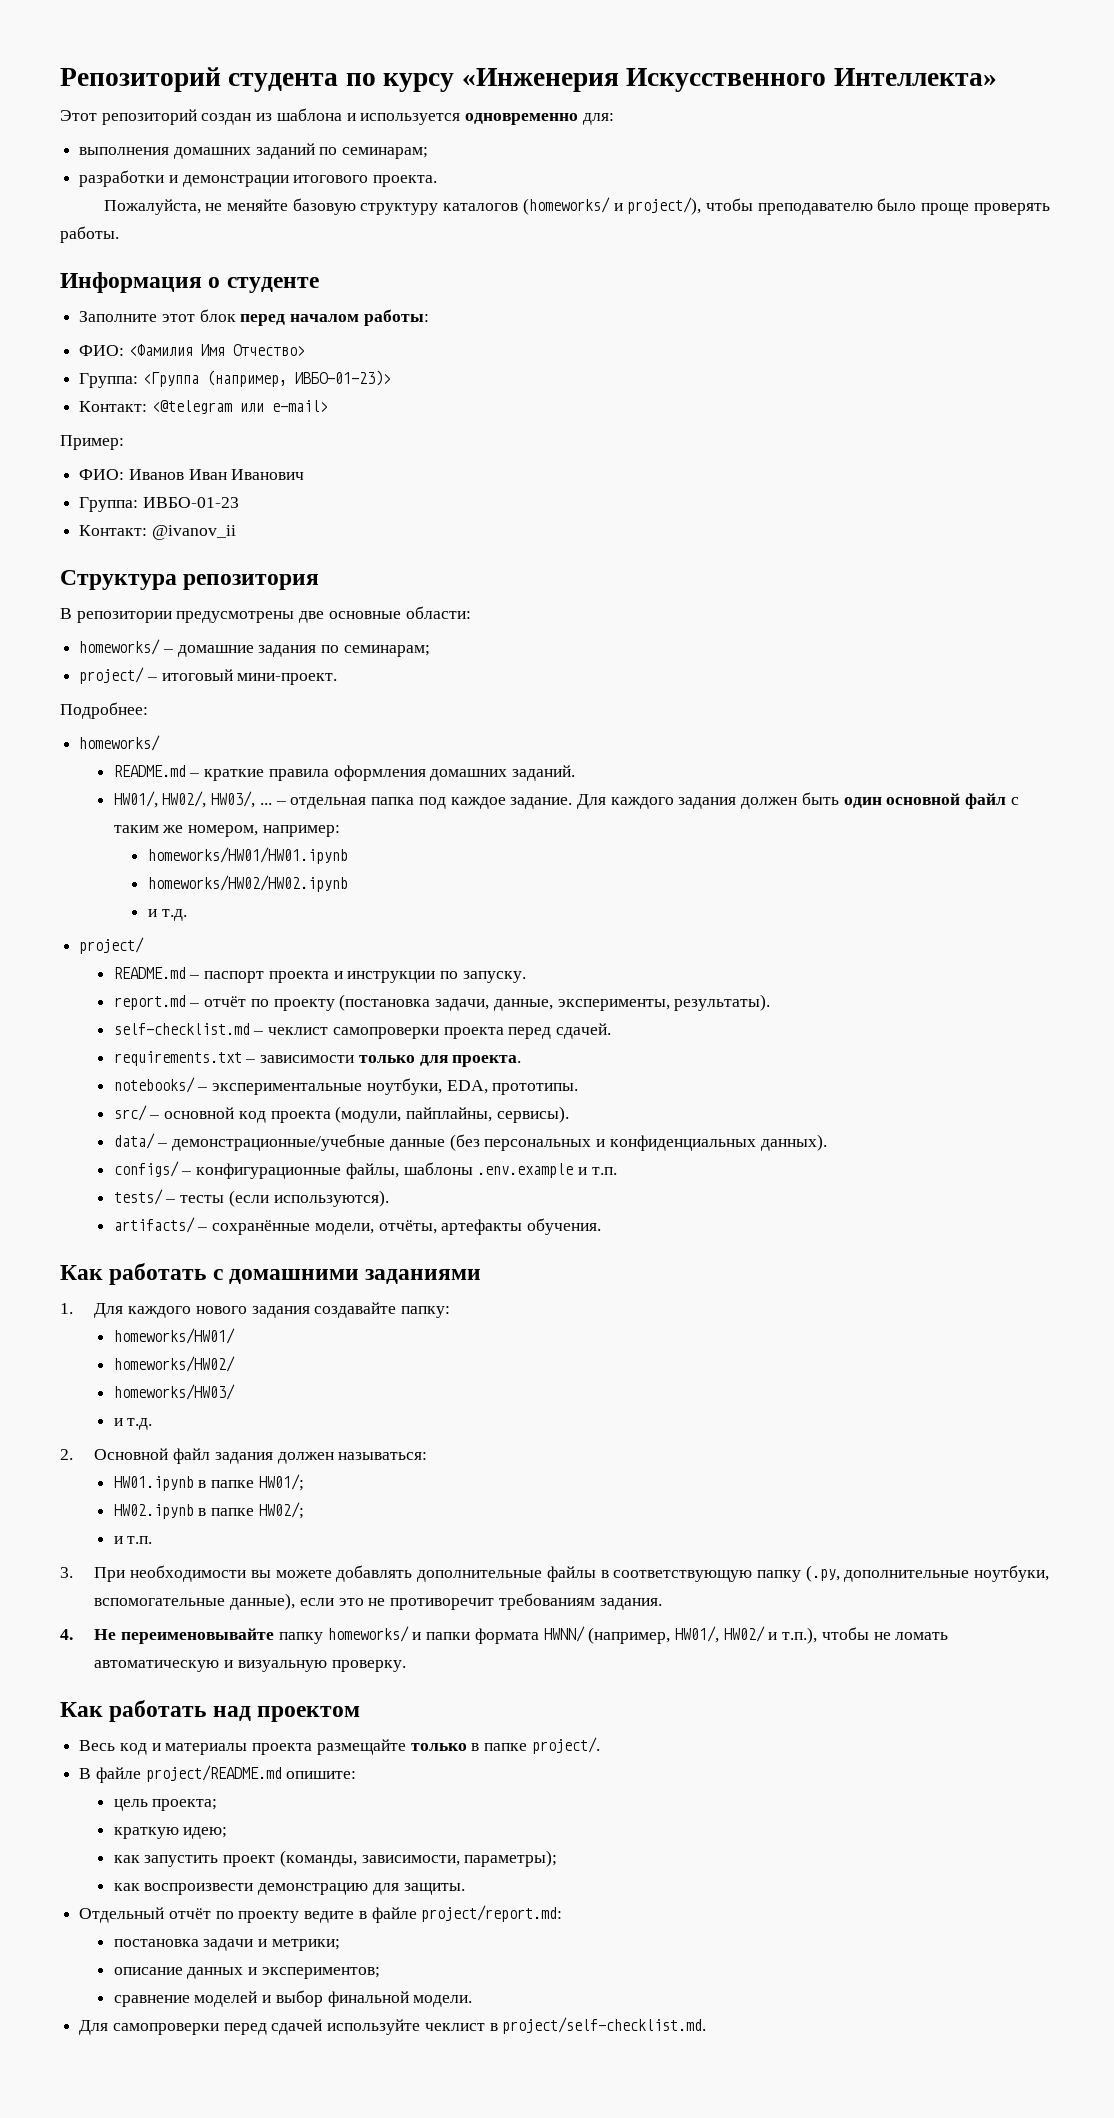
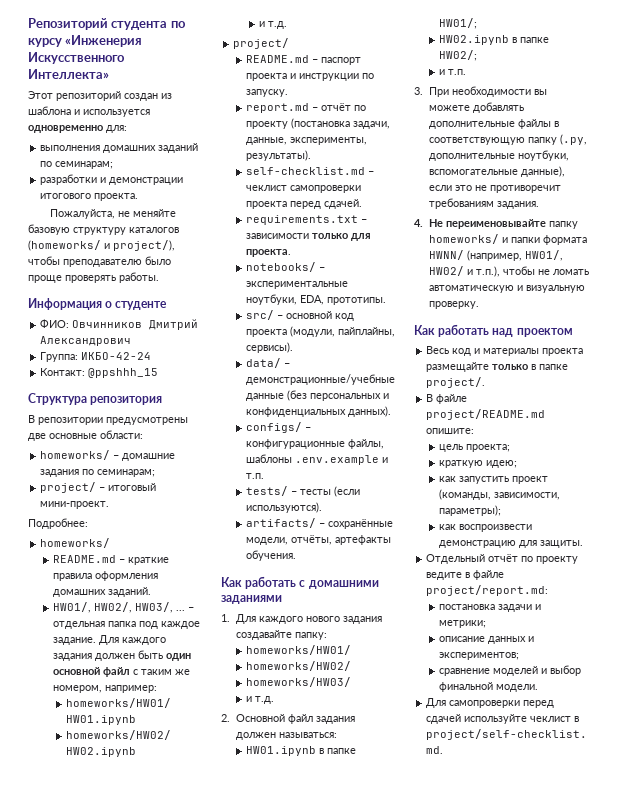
[79,309,429,326] [79,344,305,356] [79,370,391,388] [79,400,328,414] [60,435,124,450] [79,469,305,480] [79,497,239,512] [79,525,236,540] Заполните этот блок перед началом работы: // ФИО: <Фамилия Имя Отчество> // Группа: <Группа (например, ИВБО-01-23)> // Контакт: <@telegram или e-mail> // Пример: // ФИО: Иванов Иван Иванович // Группа: ИВБО-01-23 // Контакт: @ivanov_ii -> [40,319,199,330] [40,336,132,346] [40,352,152,362] [40,368,159,378] ФИО: Овчинников Дмитрий Александрович // Группа: ИКБО-42-24 // Контакт: @ppshhh_15

